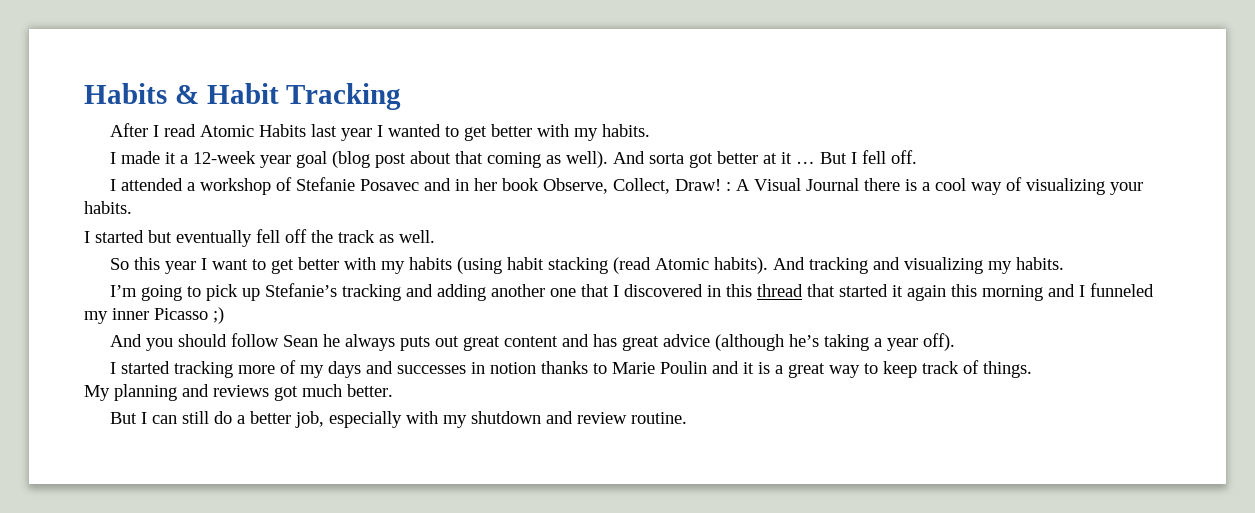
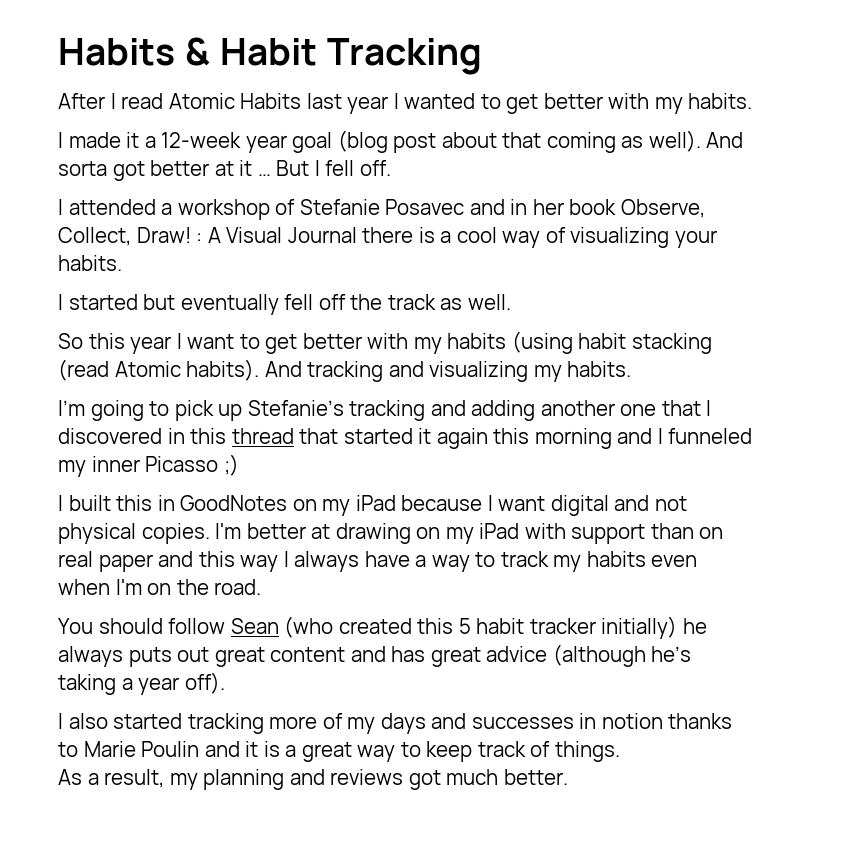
[109,333,318,351] And you should follow Sean -> [58,495,687,516] [58,523,724,544] [58,551,698,572] [58,579,262,595] [58,616,678,639] I built this in GoodNotes on my iPad because I want digital and not physical copies. I'm better at drawing on my iPad with support than on real paper and this way I always have a way to track my habits even when I'm on the road. // You should follow Sean (who created this 5 habit tracker initially)
(116, 368) none -> [68,713,108,729] also
[84,385,110,401] My -> [58,769,198,790] As a result, my
[109,411,687,428] // But I can still do a better job, especially with my shutdown and review routine. -> (568, 777) none

